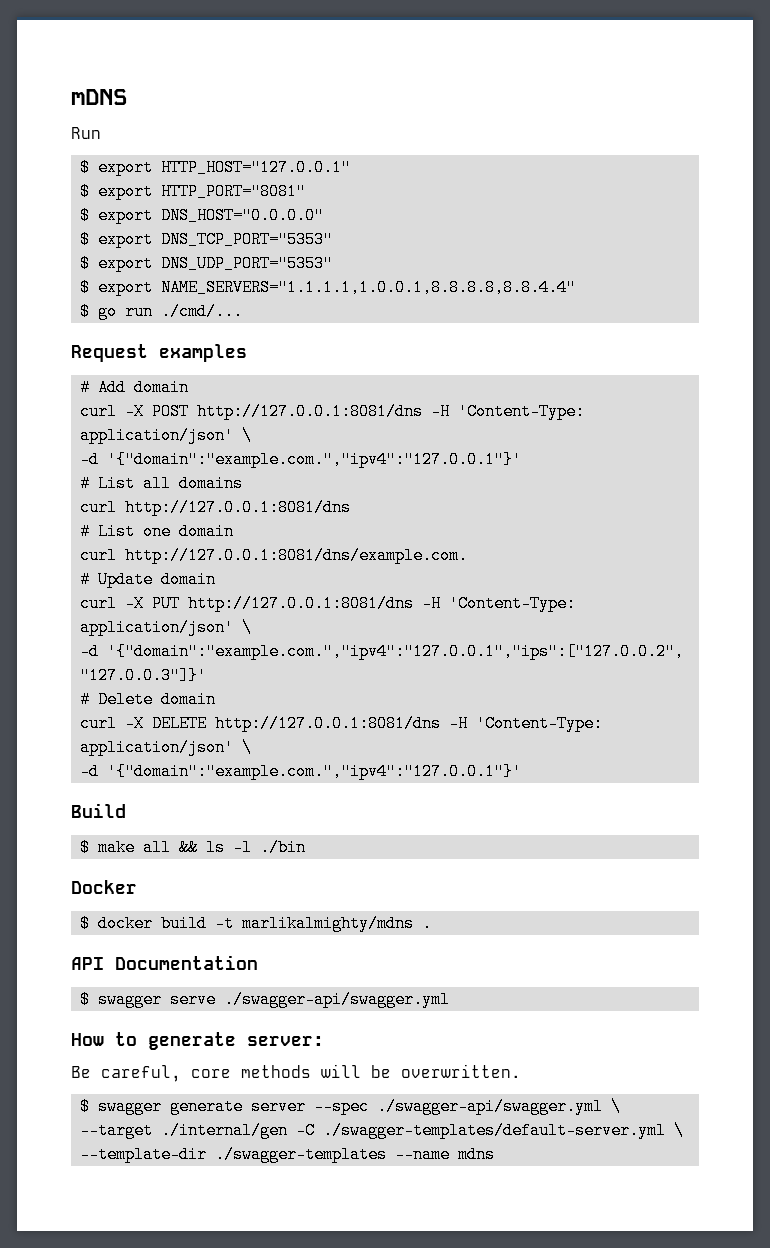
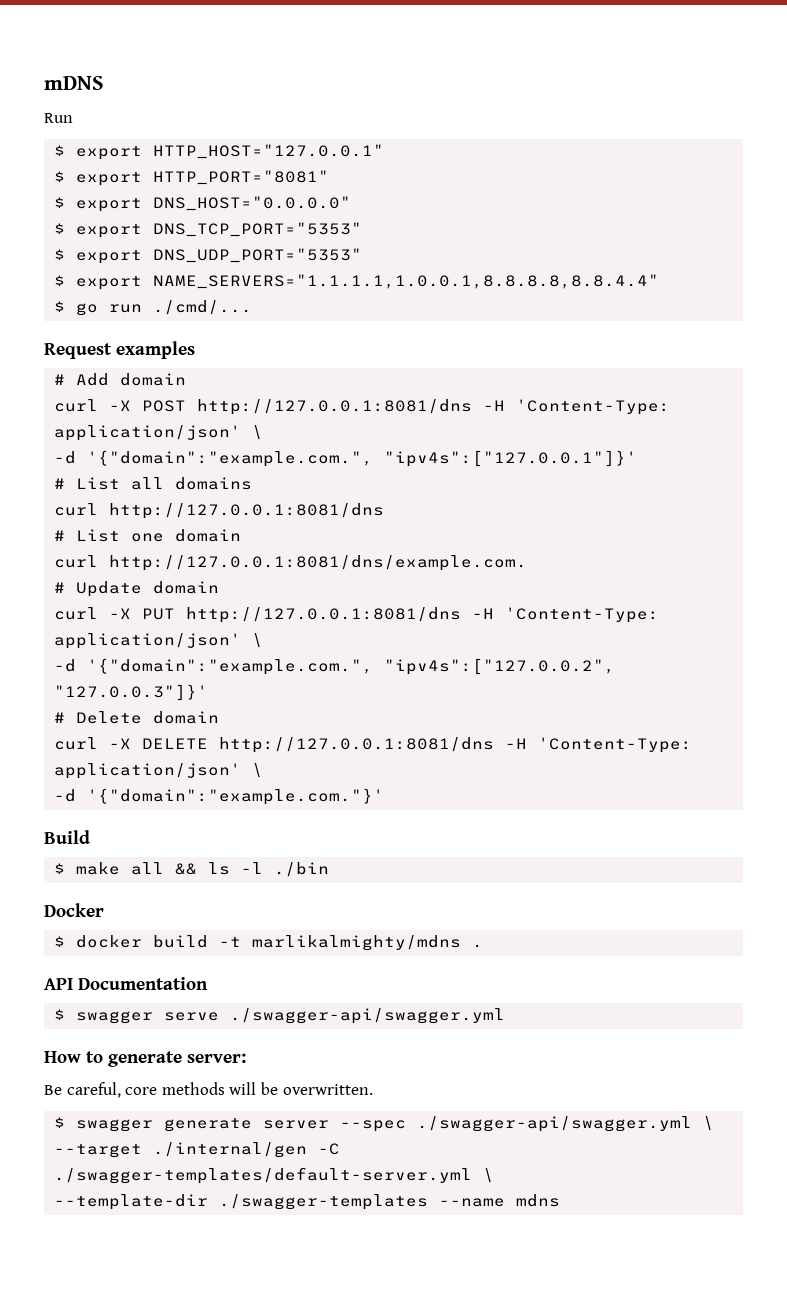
[107,451,523,468] '{"domain":"example.com.","ipv4":"127.0.0.1"}' -> [87,450,638,467] '{"domain":"example.com.", "ipv4s":["127.0.0.1"]}'
[107,643,685,660] '{"domain":"example.com.","ipv4":"127.0.0.1","ips":["127.0.0.2", -> [87,658,616,675] '{"domain":"example.com.", "ipv4s":["127.0.0.2",
[107,763,523,780] '{"domain":"example.com.","ipv4":"127.0.0.1"}' -> [87,788,385,805] '{"domain":"example.com."}'

